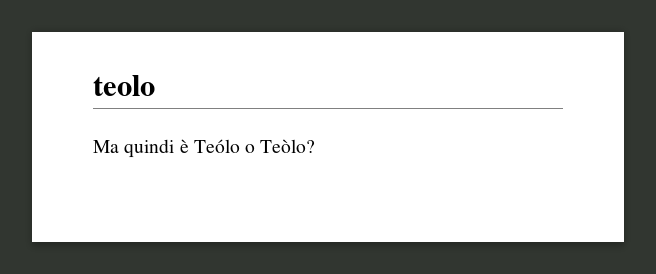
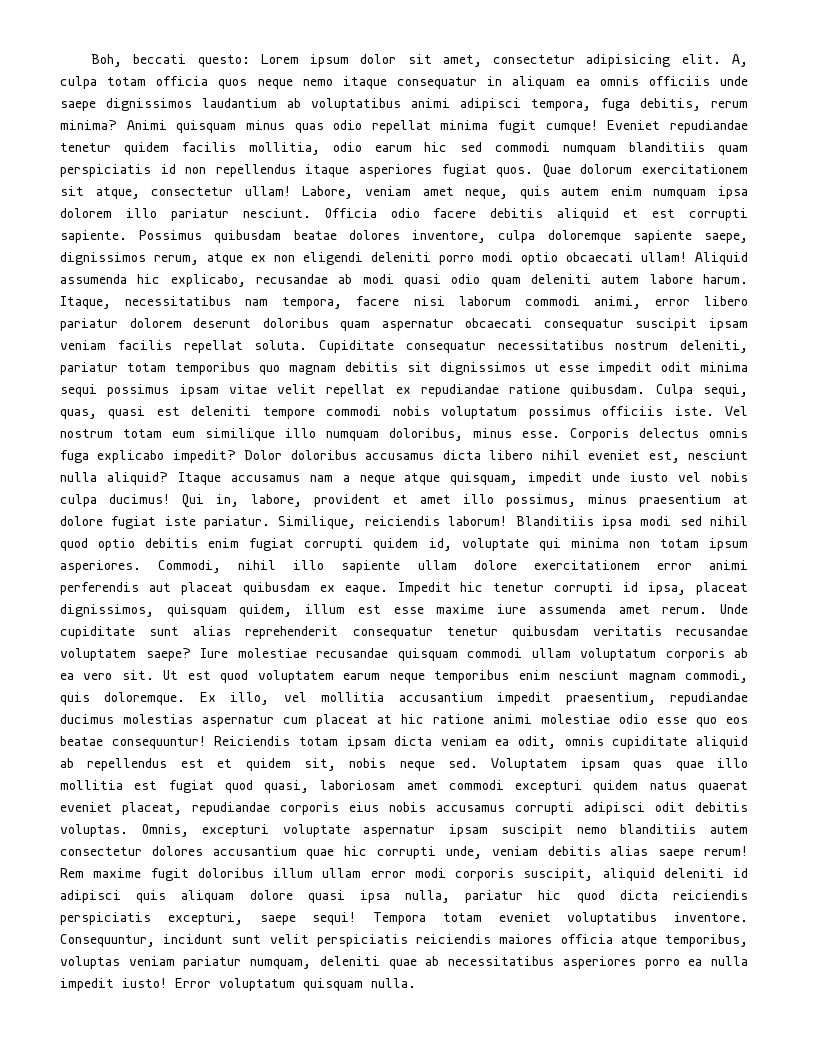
[93,75,155,96] [93,139,316,158] teolo // Ma quindi è Teólo o Teòlo? -> [90,54,748,67] [60,76,749,89] [60,98,748,111] [60,120,748,133] [60,142,749,155] [60,164,749,178] [60,186,749,199] [60,208,748,221] [60,230,748,243] [60,252,748,265] [60,274,748,287] [60,296,749,309] [60,318,748,331] [60,340,748,353] [60,362,748,375] [60,384,748,397] [60,406,749,419] [60,428,748,441] [60,450,749,463] [60,472,748,485] [60,494,749,508] [60,516,749,529] [60,538,749,551] [60,560,748,573] [60,582,748,595] [60,604,749,617] [60,626,748,639] [60,648,748,661] [60,670,748,683] [60,692,749,705] [60,714,748,727] [60,736,748,749] [60,758,748,771] [60,780,748,793] [60,802,748,815] [60,824,748,837] [60,846,749,859] [60,868,748,881] [60,890,748,903] [60,912,748,925] [60,934,748,947] [60,956,749,969] [60,978,416,991] Boh, beccati questo: Lorem ipsum dolor sit amet, consectetur adipisicing elit. A, culpa totam officia quos neque nemo itaque consequatur in aliquam ea omnis officiis unde saepe dignissimos laudantium ab voluptatibus animi adipisci tempora, fuga debitis, rerum minima? Animi quisquam minus quas odio repellat minima fugit cumque! Eveniet repudiandae tenetur quidem facilis mollitia, odio earum hic sed commodi numquam blanditiis quam perspiciatis id non repellendus itaque asperiores fugiat quos. Quae dolorum exercitationem sit atque, consectetur ullam! Labore, veniam amet neque, quis autem enim numquam ipsa dolorem illo pariatur nesciunt. Officia odio facere debitis aliquid et est corrupti sapiente. Possimus quibusdam beatae dolores inventore, culpa doloremque sapiente saepe, dignissimos rerum, atque ex non eligendi deleniti porro modi optio obcaecati ullam! Aliquid assumenda hic explicabo, recusandae ab modi quasi odio quam deleniti autem labore harum. Itaque, necessitatibus nam tempora, facere nisi laborum commodi animi, error libero pariatur dolorem deserunt doloribus quam aspernatur obcaecati consequatur suscipit ipsam veniam facilis repellat soluta. Cupiditate consequatur necessitatibus nostrum deleniti, pariatur totam temporibus quo magnam debitis sit dignissimos ut esse impedit odit minima sequi possimus ipsam vitae velit repellat ex repudiandae ratione quibusdam. Culpa sequi, quas, quasi est deleniti tempore commodi nobis voluptatum possimus officiis iste. Vel nostrum totam eum similique illo numquam doloribus, minus esse. Corporis delectus omnis fuga explicabo impedit? Dolor doloribus accusamus dicta libero nihil eveniet est, nesciunt nulla aliquid? Itaque accusamus nam a neque atque quisquam, impedit unde iusto vel nobis culpa ducimus! Qui in, labore, provident et amet illo possimus, minus praesentium at dolore fugiat iste pariatur. Similique, reiciendis laborum! Blanditiis ipsa modi sed nihil quod optio debitis enim fugiat corrupti quidem id, voluptate qui minima non totam ipsum asperiores. Commodi, nihil illo sapiente ullam dolore exercitationem error animi perferendis aut placeat quibusdam ex eaque. Impedit hic tenetur corrupti id ipsa, placeat dignissimos, quisquam quidem, illum est esse maxime iure assumenda amet rerum. Unde cupiditate sunt alias reprehenderit consequatur tenetur quibusdam veritatis recusandae voluptatem saepe? Iure molestiae recusandae quisquam commodi ullam voluptatum corporis ab ea vero sit. Ut est quod voluptatem earum neque temporibus enim nesciunt magnam commodi, quis doloremque. Ex illo, vel mollitia accusantium impedit praesentium, repudiandae ducimus molestias aspernatur cum placeat at hic ratione animi molestiae odio esse quo eos beatae consequuntur! Reiciendis totam ipsam dicta veniam ea odit, omnis cupiditate aliquid ab repellendus est et quidem sit, nobis neque sed. Voluptatem ipsam quas quae illo mollitia est fugiat quod quasi, laboriosam amet commodi excepturi quidem natus quaerat eveniet placeat, repudiandae corporis eius nobis accusamus corrupti adipisci odit debitis voluptas. Omnis, excepturi voluptate aspernatur ipsam suscipit nemo blanditiis autem consectetur dolores accusantium quae hic corrupti unde, veniam debitis alias saepe rerum! Rem maxime fugit doloribus illum ullam error modi corporis suscipit, aliquid deleniti id adipisci quis aliquam dolore quasi ipsa nulla, pariatur hic quod dicta reiciendis perspiciatis excepturi, saepe sequi! Tempora totam eveniet voluptatibus inventore. Consequuntur, incidunt sunt velit perspiciatis reiciendis maiores officia atque temporibus, voluptas veniam pariatur numquam, deleniti quae ab necessitatibus asperiores porro ea nulla impedit iusto! Error voluptatum quisquam nulla.

